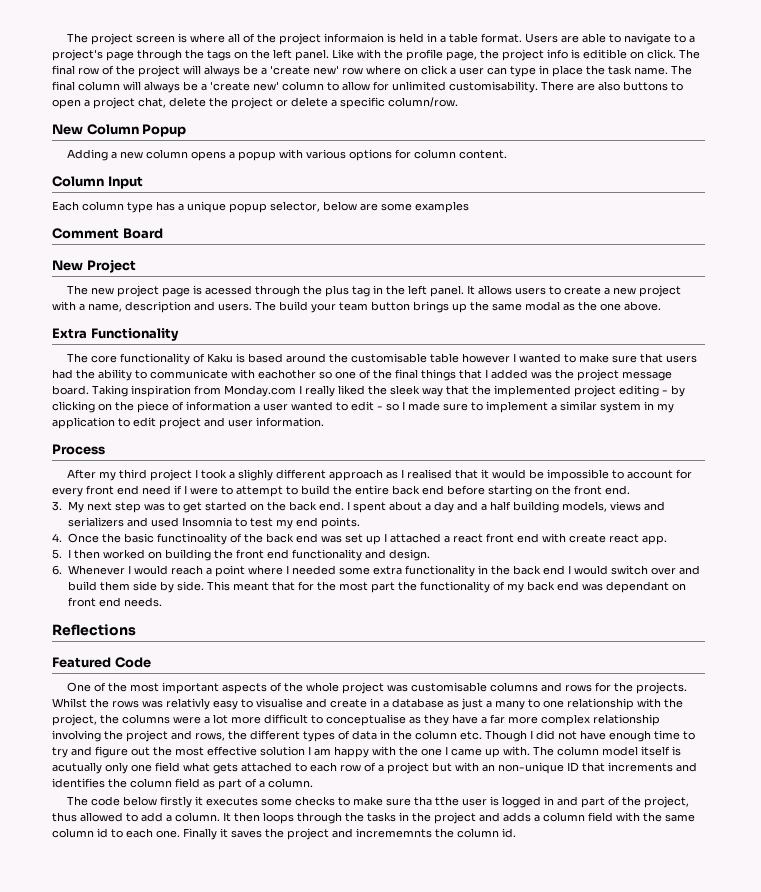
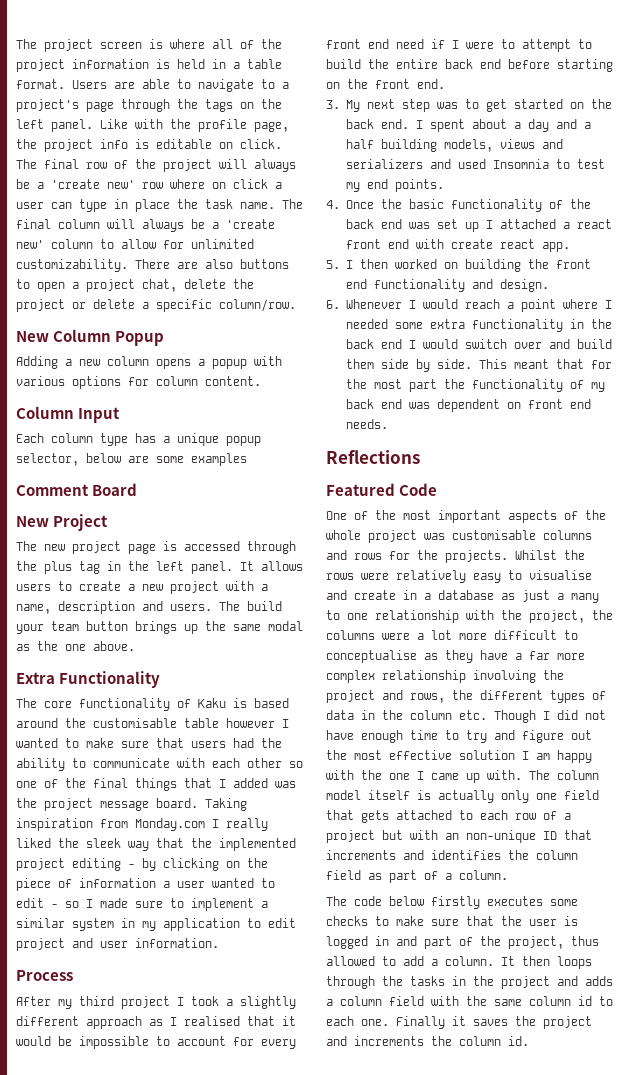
[323,33,384,43] informaion -> [72,59,149,69] information
[583,49,627,59] editible -> [156,139,212,149] editable
[449,81,538,93] customisability. -> [16,259,128,272] customizability.
[204,285,252,295] acessed -> [184,541,240,551] accessed
[258,369,316,379] eachother -> [212,758,282,768] each other
[237,469,273,481] slighly -> [240,996,296,1009] slightly
[156,533,227,545] functinoality -> [450,199,542,212] functionality
[605,581,669,593] dependant -> [436,399,500,412] dependent
[142,698,210,710] was relativly -> [361,570,466,583] were relatively
[52,762,102,774] acutually -> [438,790,494,803] actually
[183,762,210,772] what -> [326,810,354,820] that
[194,796,203,806] it -> (480, 902) none
[413,796,459,806] tha tthe -> [466,916,522,926] that the
[356,828,432,838] incrememnts -> [354,1036,424,1046] increments

